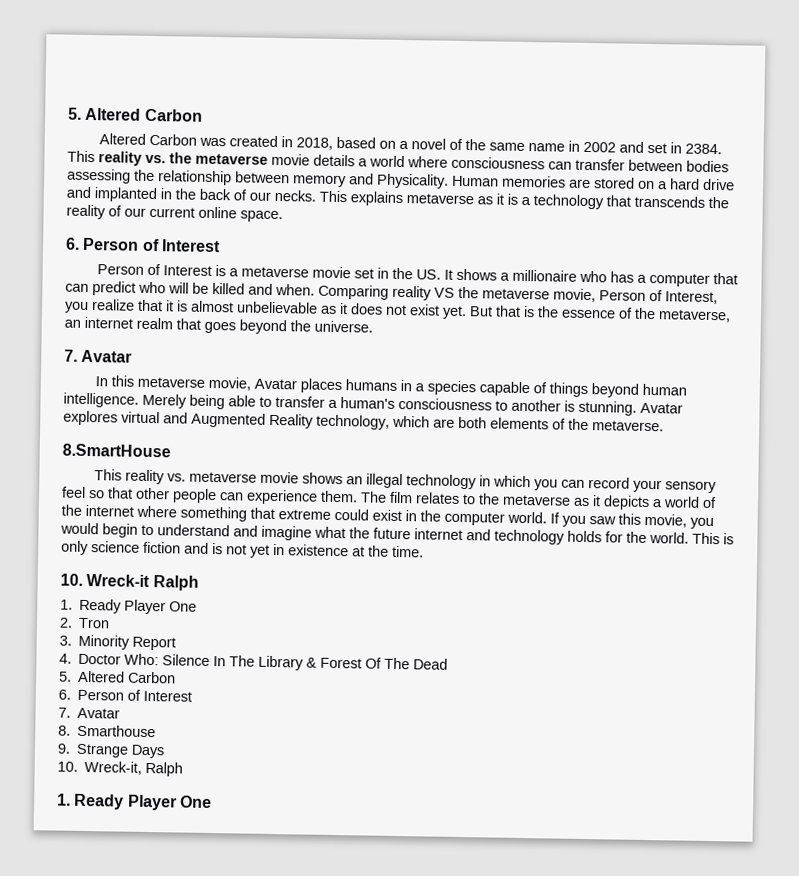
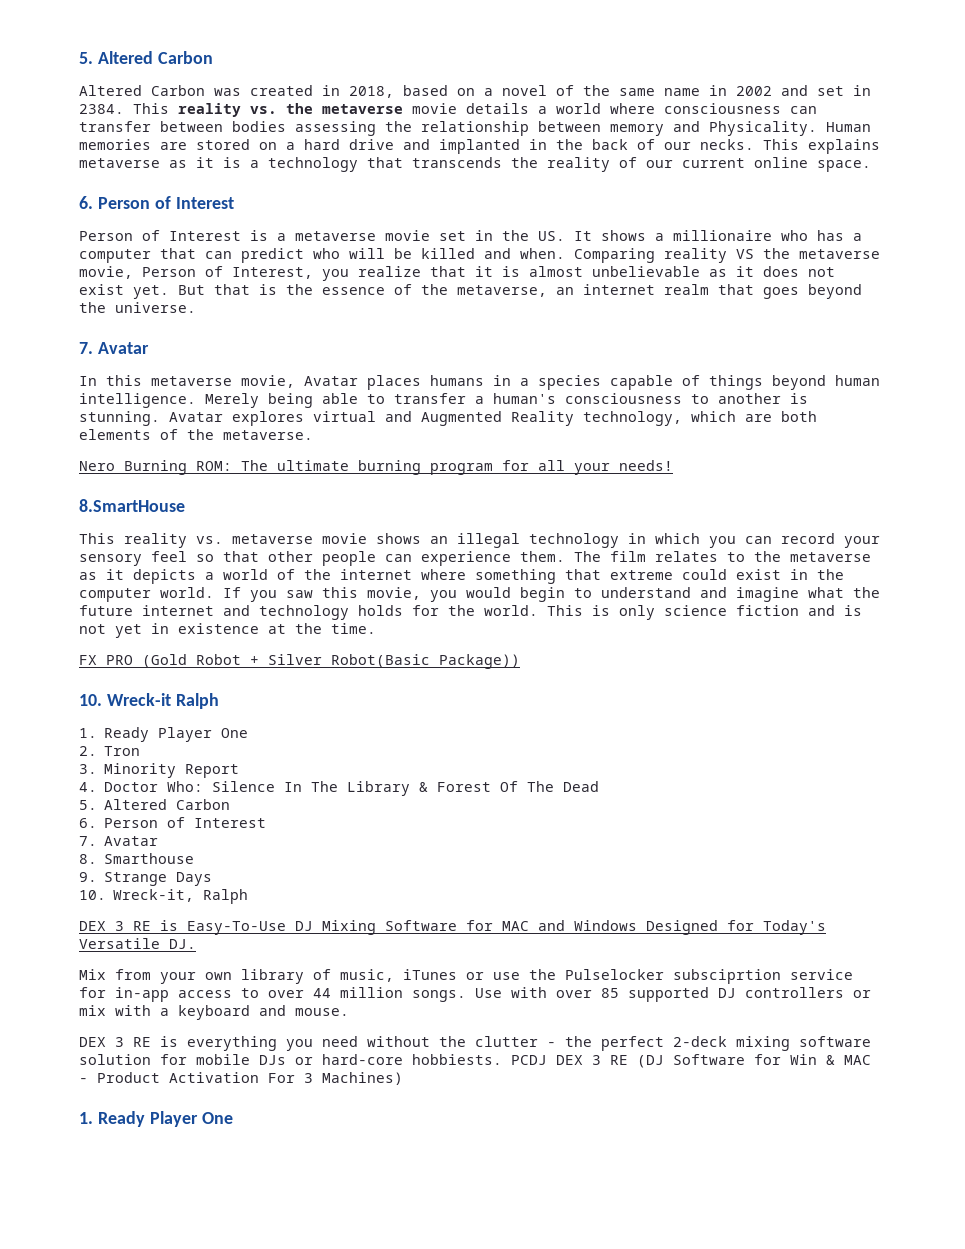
(664, 426) none -> [79,460,673,475] // Nero Burning ROM: The ultimate burning program for all your needs!
(424, 551) none -> [79,654,520,669] // FX PRO (Gold Robot + Silver Robot(Basic Package))
(184, 769) none -> [79,920,826,935] [79,938,196,949] [79,969,853,984] [79,987,871,1002] [79,1005,349,1020] [79,1036,871,1051] [79,1054,871,1068] [79,1072,403,1085] // DEX 3 RE is Easy-To-Use DJ Mixing Software for MAC and Windows Designed for Today's Versatile DJ. // Mix from your own library of music, iTunes or use the Pulselocker subsciprtion service for in-app access to over 44 million songs. Use with over 85 supported DJ controllers or mix with a keyboard and mouse. // DEX 3 RE is everything you need without the clutter - the perfect 2-deck mixing software solution for mobile DJs or hard-core hobbiests. PCDJ DEX 3 RE (DJ Software for Win & MAC - Product Activation For 3 Machines)

